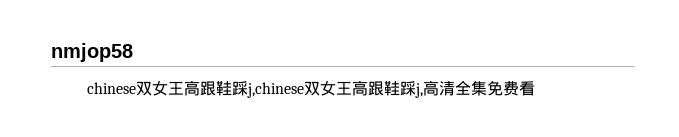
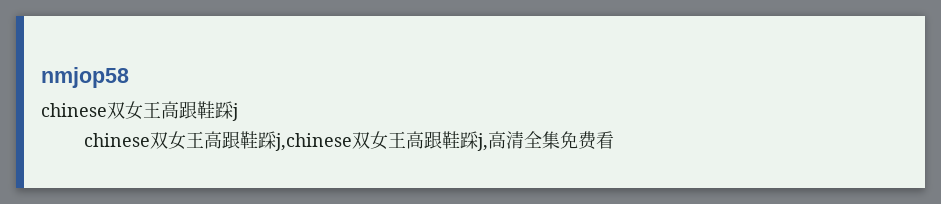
(133, 52) none -> [41,101,238,121] // chinese双女王高跟鞋踩j

